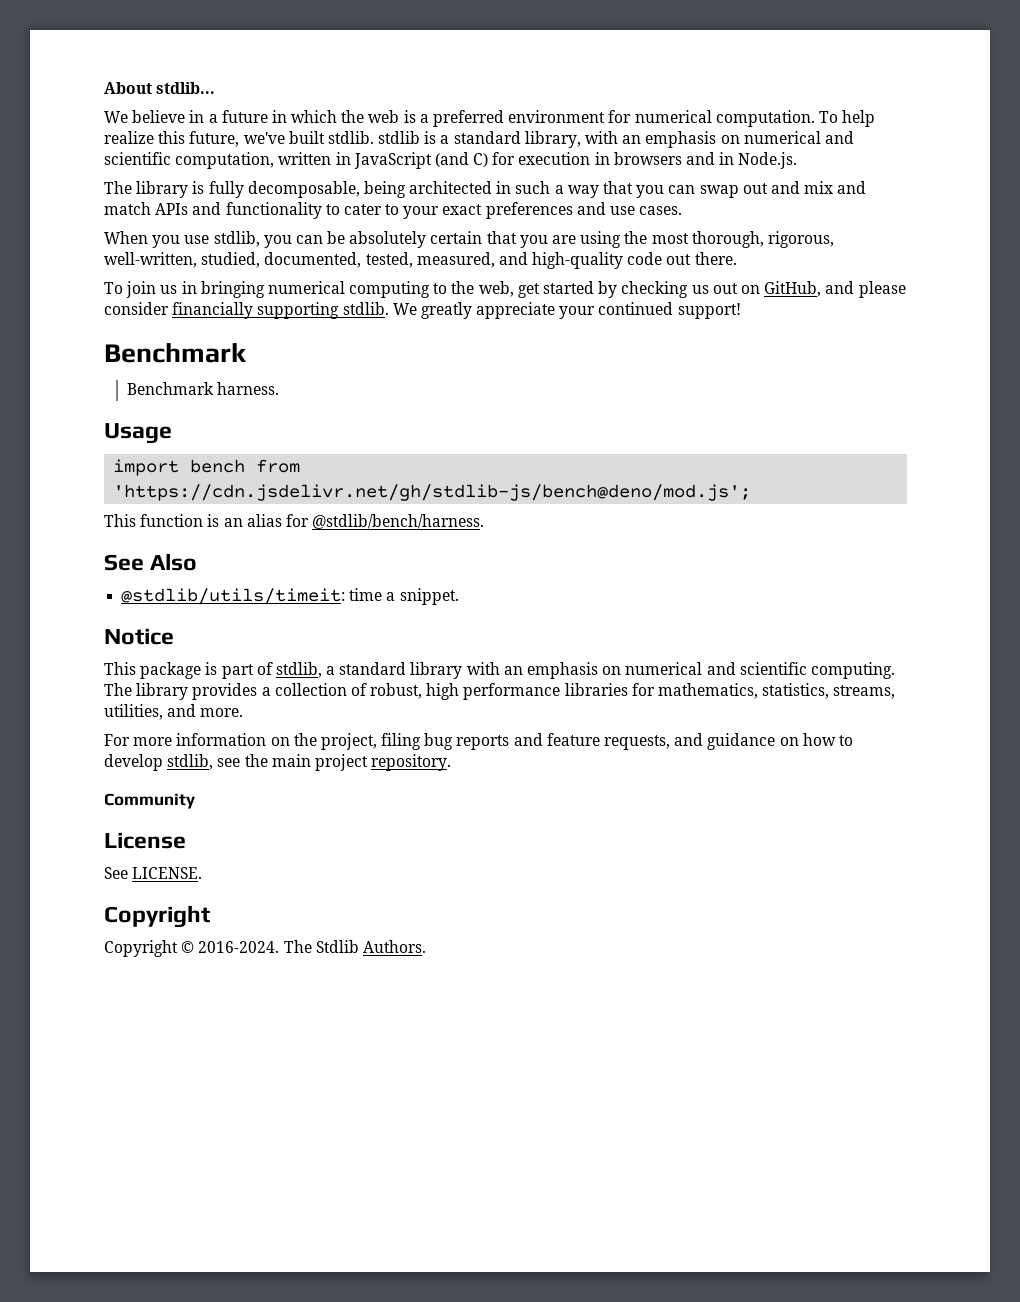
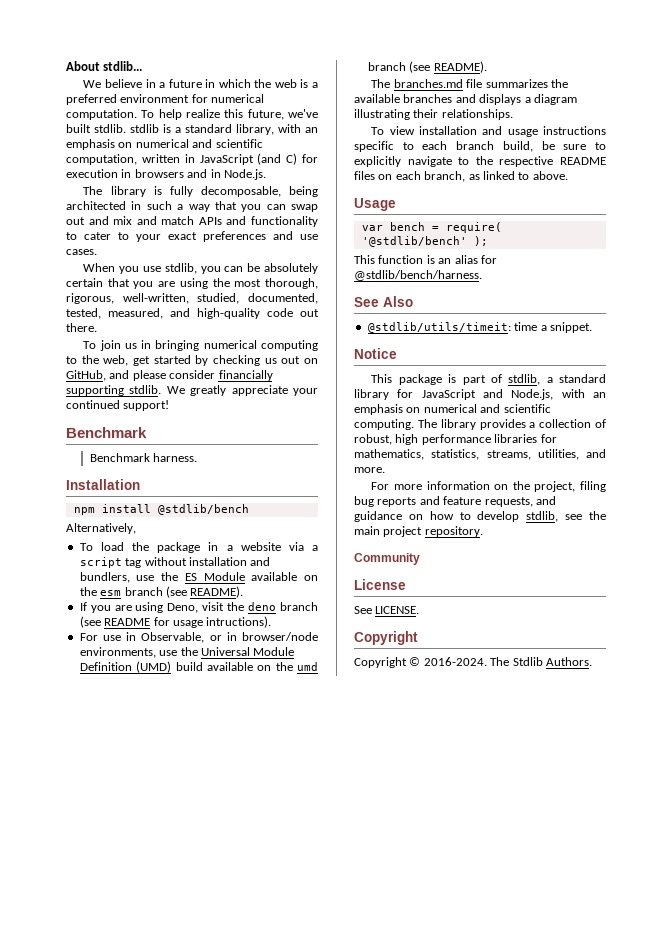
[104,423,172,444] [113,459,301,476] [113,484,752,501] Usage // import bench from 'https://cdn.jsdelivr.net/gh/stdlib-js/bench@deno/mod.js'; -> [66,479,140,490] [73,504,249,515] [66,523,136,534] [79,542,318,553] [79,557,271,568] [79,572,318,583] [79,586,244,598] [79,602,318,613] [79,616,272,628] [79,632,318,643] [79,647,295,658] [79,661,318,673] [367,61,487,73] [371,79,568,88] [354,94,577,105] [354,109,513,120] [371,126,606,137] [354,141,606,152] [354,156,606,167] [354,171,568,182] [354,198,396,211] [361,222,502,233] [361,236,488,247] Installation // npm install @stdlib/bench // Alternatively, // To load the package in a website via a script tag without installation and bundlers, use the ES Module available on the esm branch (see README). // If you are using Deno, visit the deno branch (see README for usage intructions). // For use in Observable, or in browser/node environments, use the Universal Module Definition (UMD) build available on the umd branch (see README). // The branches.md file summarizes the available branches and displays a diagram illustrating their relationships. // To view installation and usage instructions specific to each branch build, be sure to explicitly navigate to the respective README files on each branch, as linked to above. // Usage // var bench = require( '@stdlib/bench' );
(463, 670) none -> [397,389,554,400] for JavaScript and Node.js,

